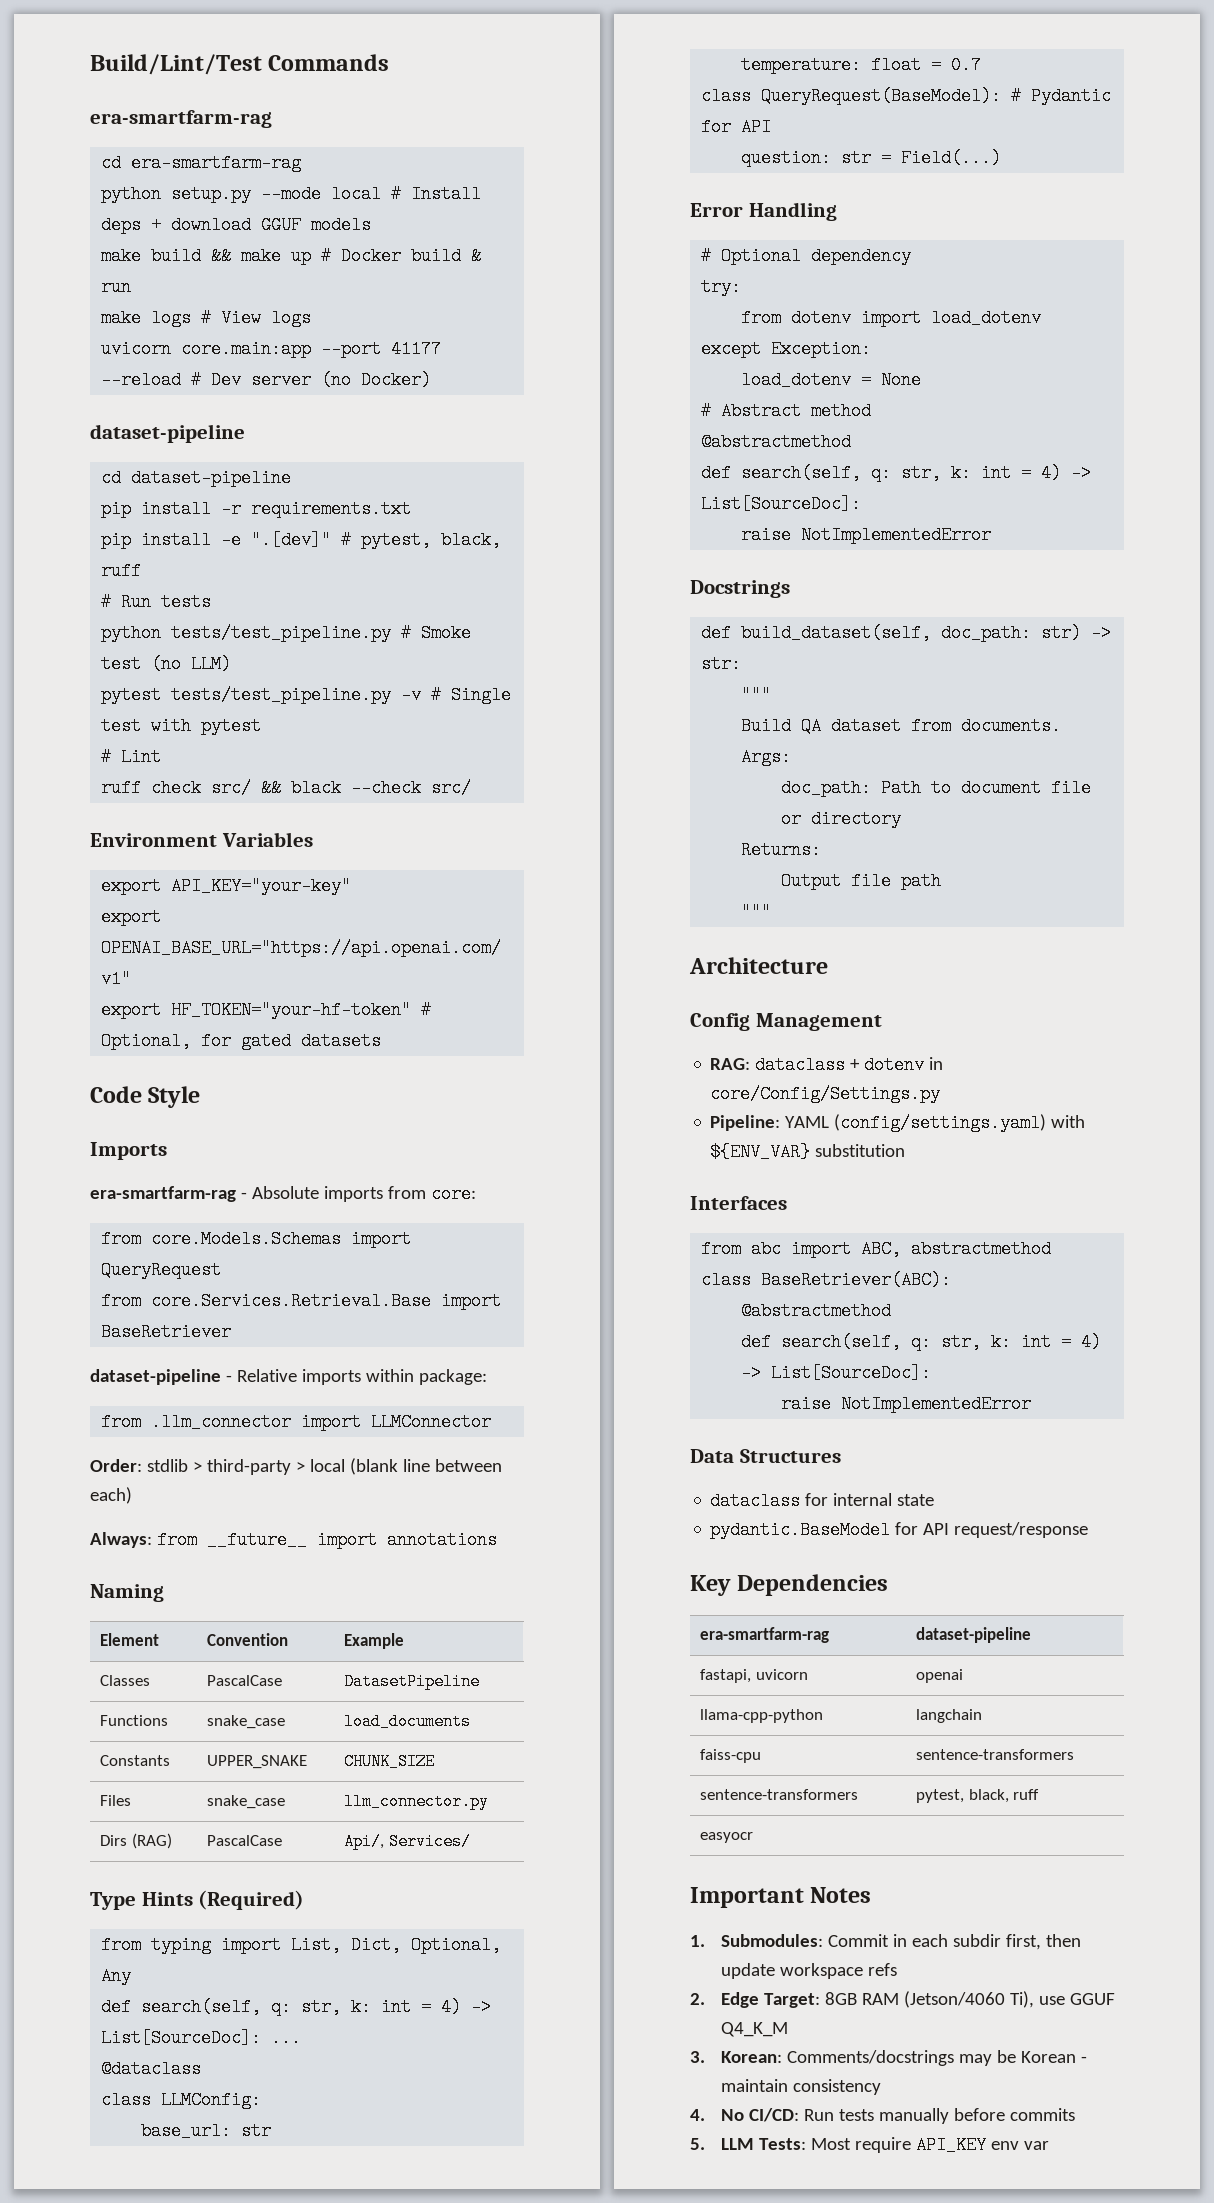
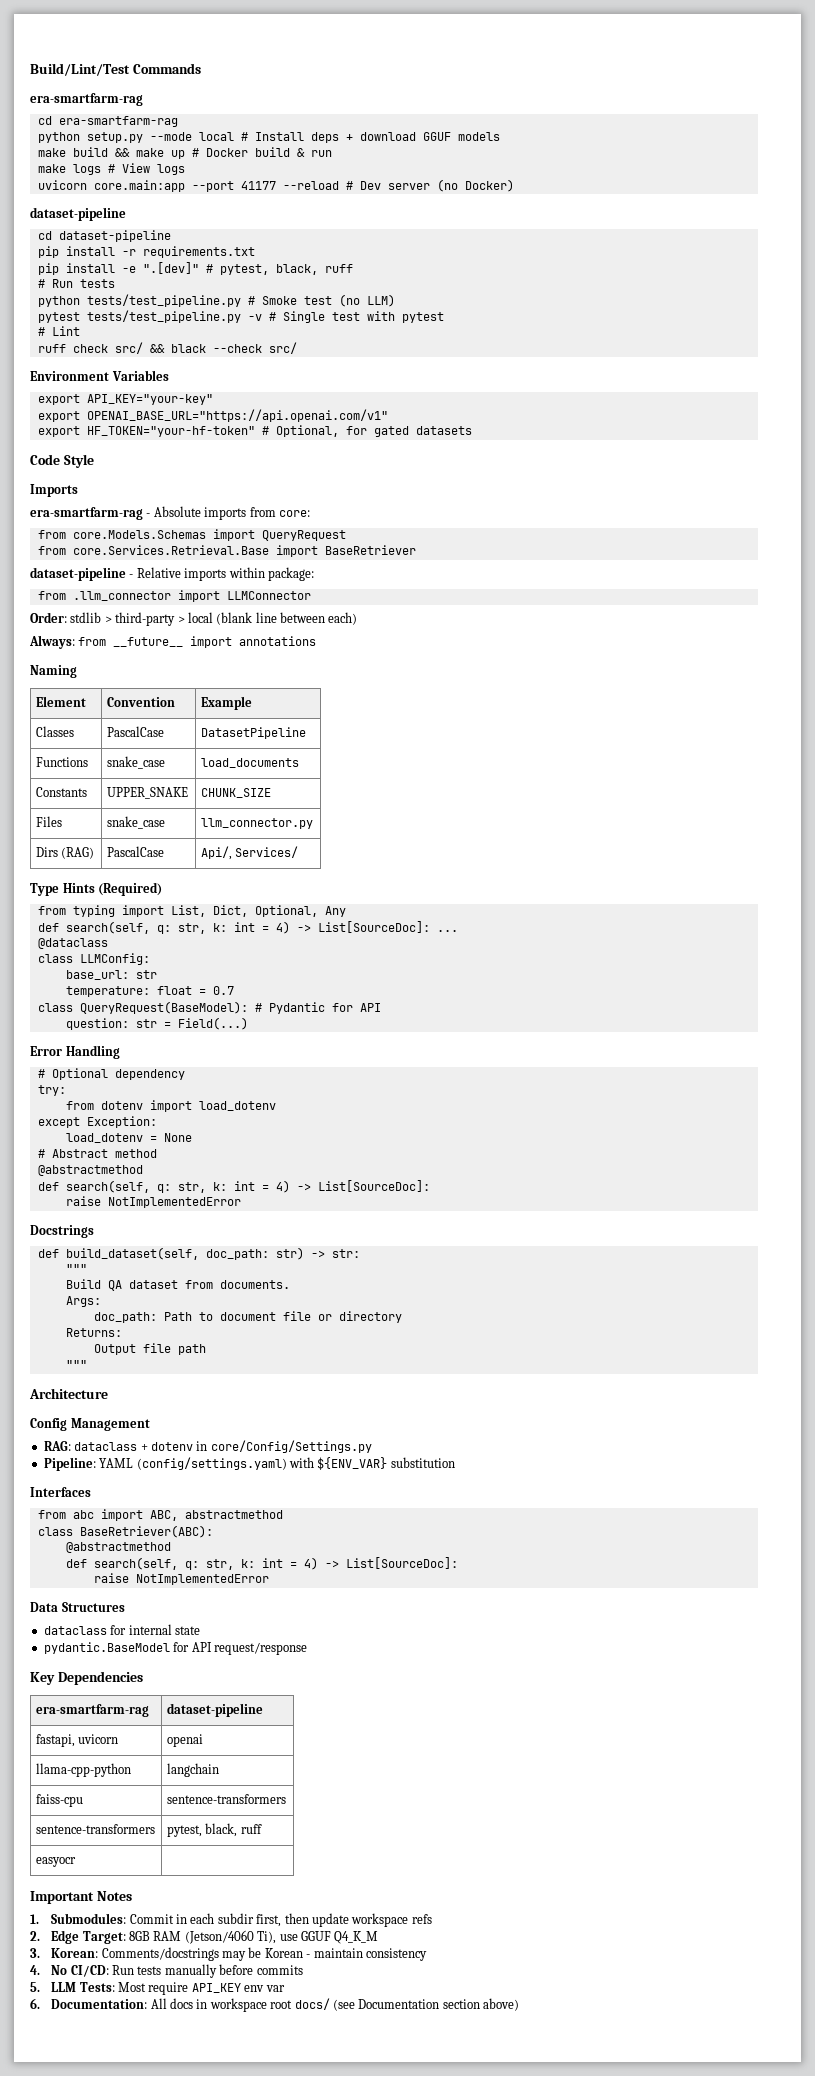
(1050, 2145) none -> [30,1998,520,2012] // 6. Documentation: All docs in workspace root docs/ (see Documentation section above)

